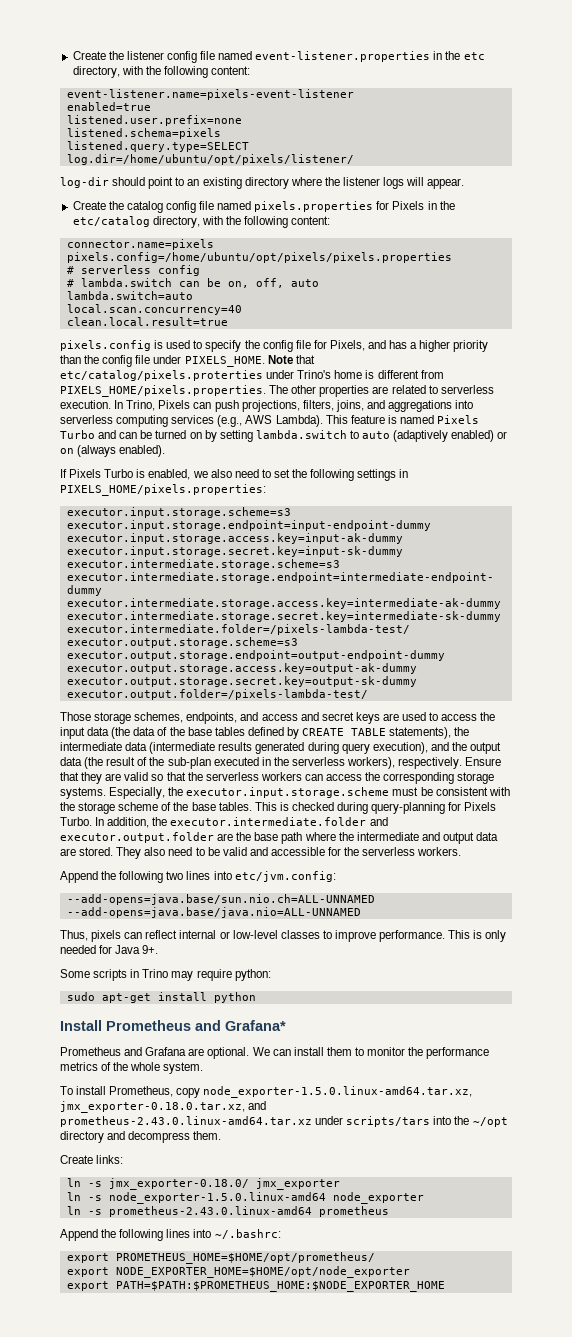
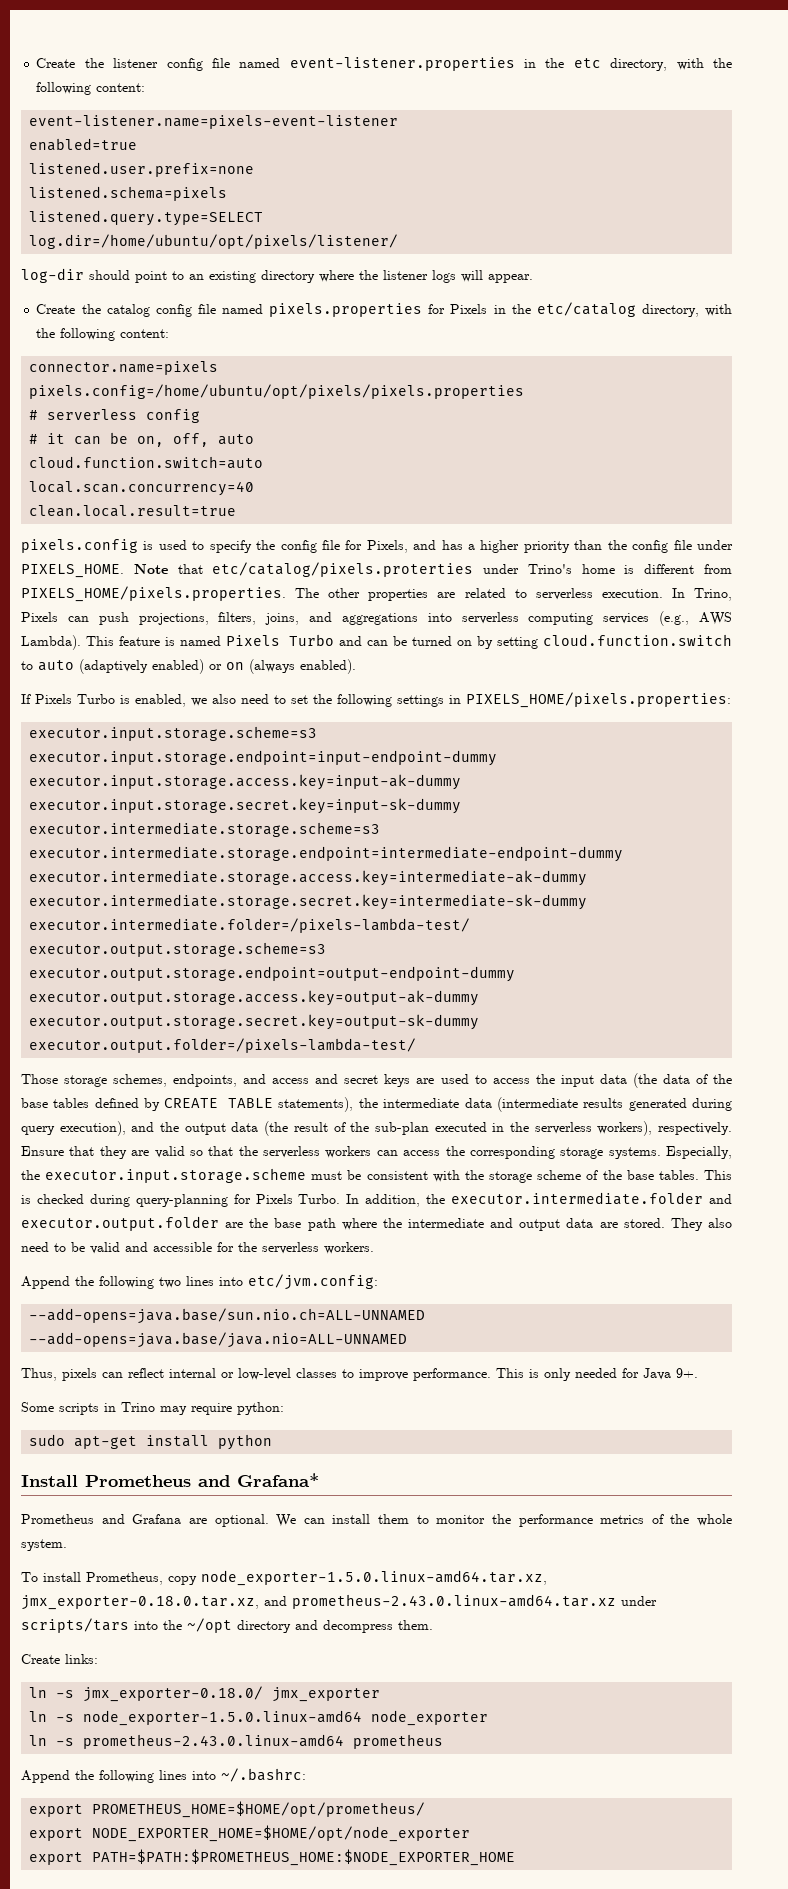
[80,278,172,287] lambda.switch -> [47,433,66,444] it
[66,291,193,300] lambda.switch=auto -> [29,456,264,469] cloud.function.switch=auto
[255,430,347,439] lambda.switch -> [543,634,732,646] cloud.function.switch

